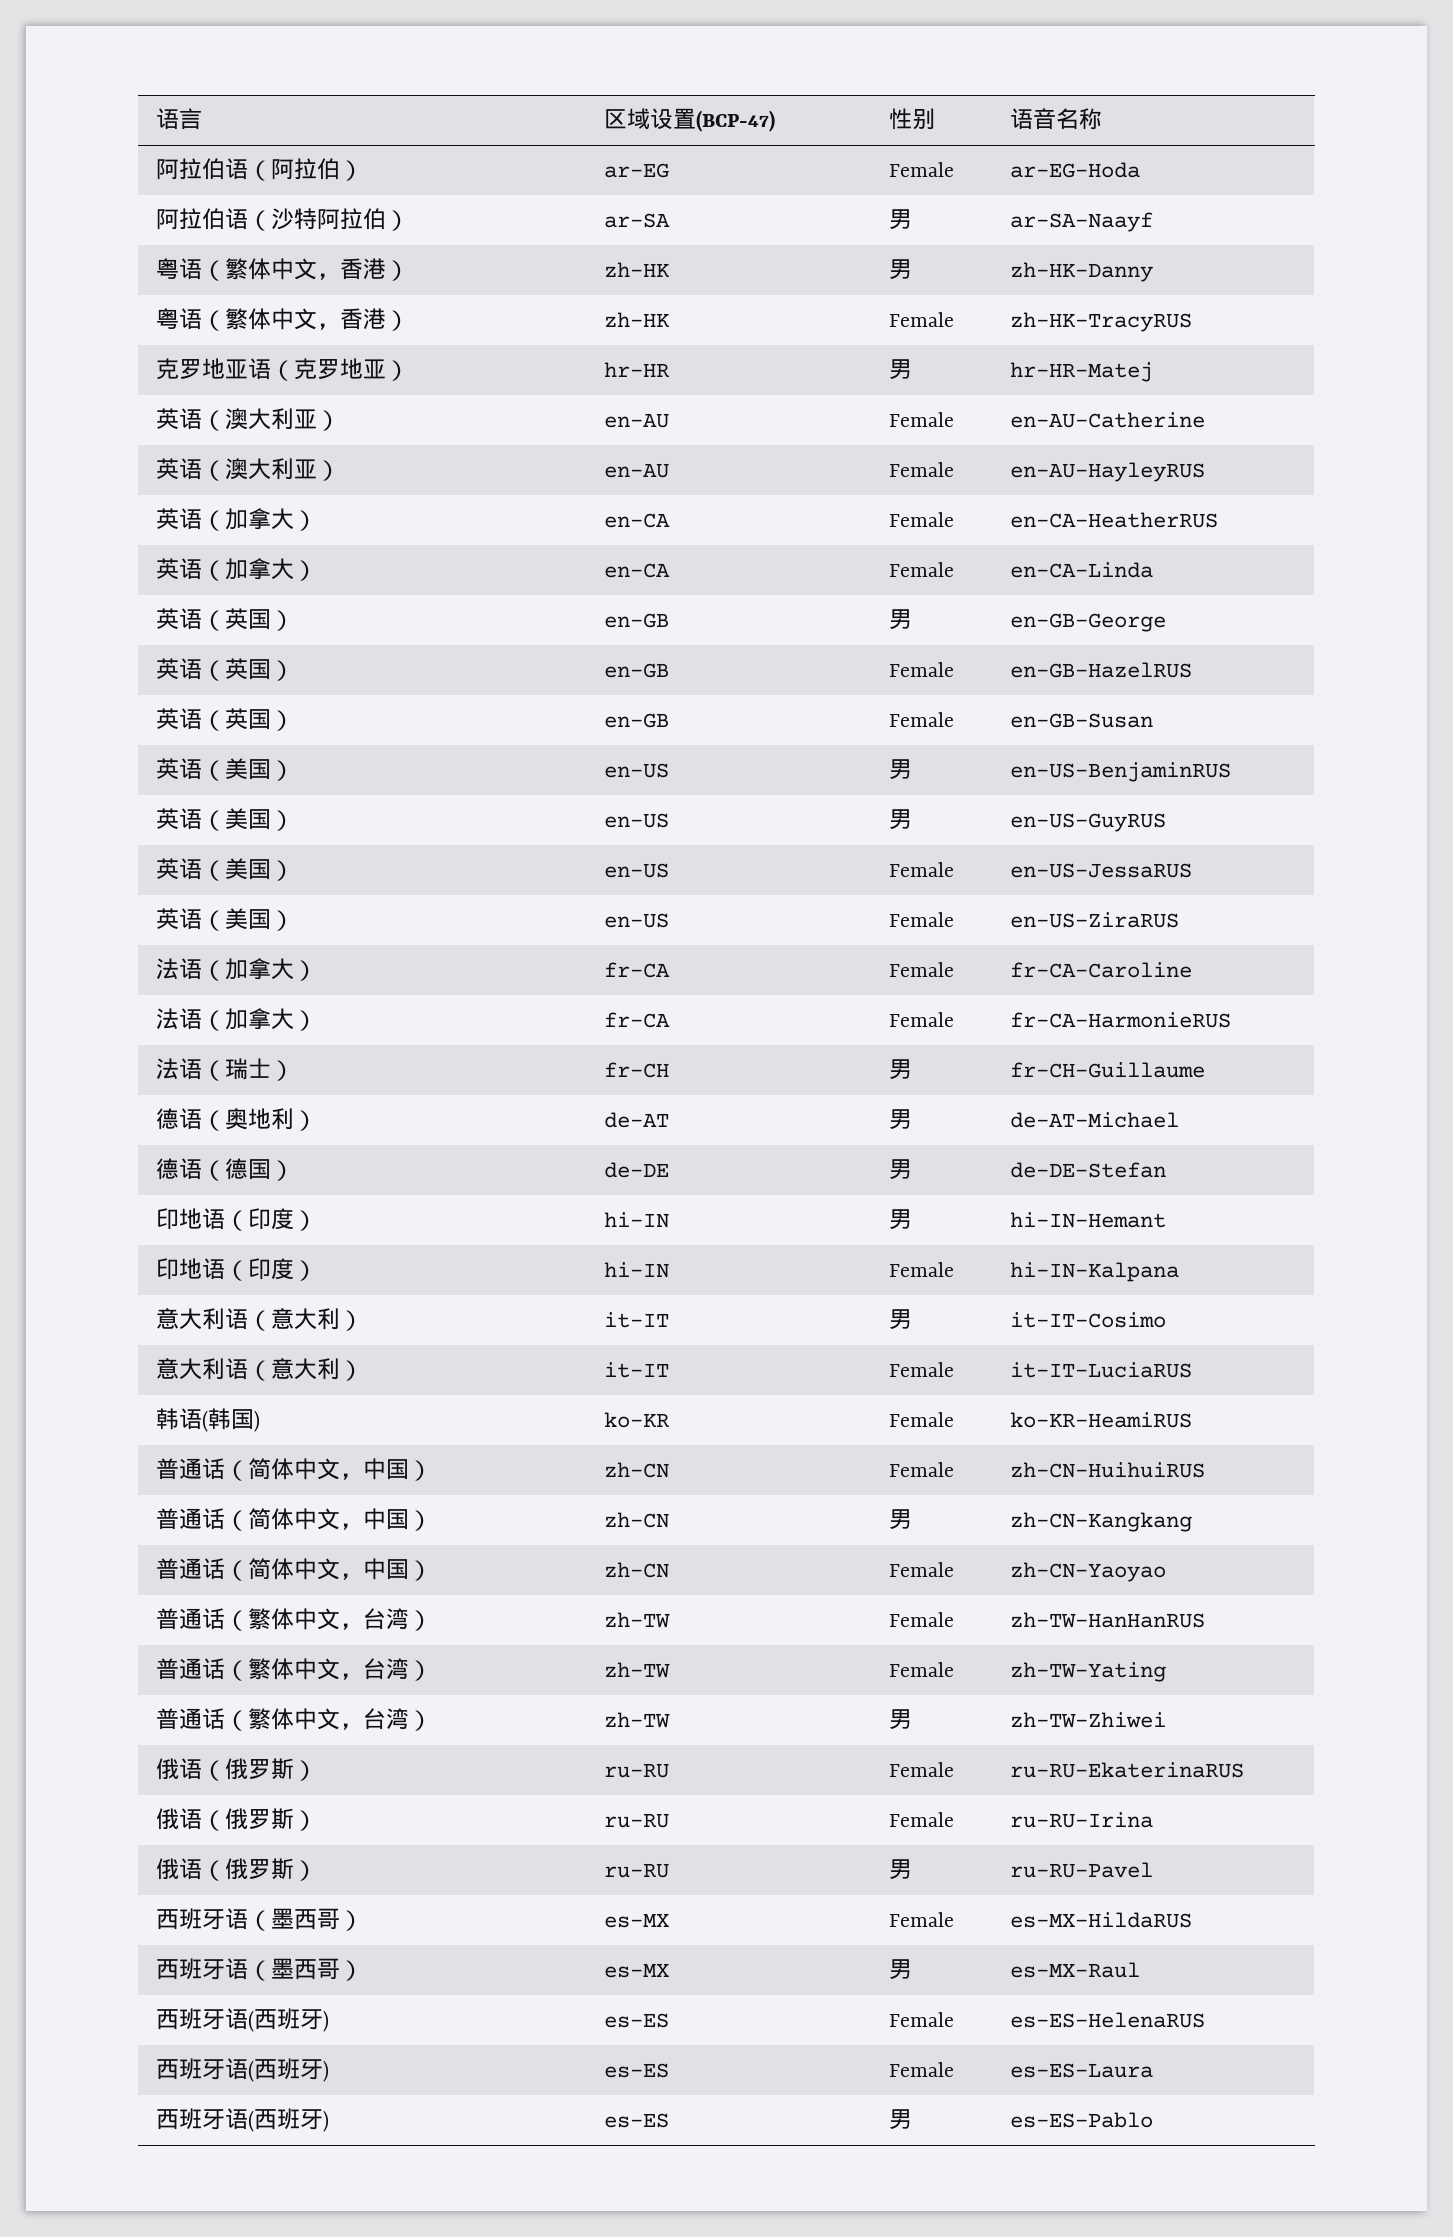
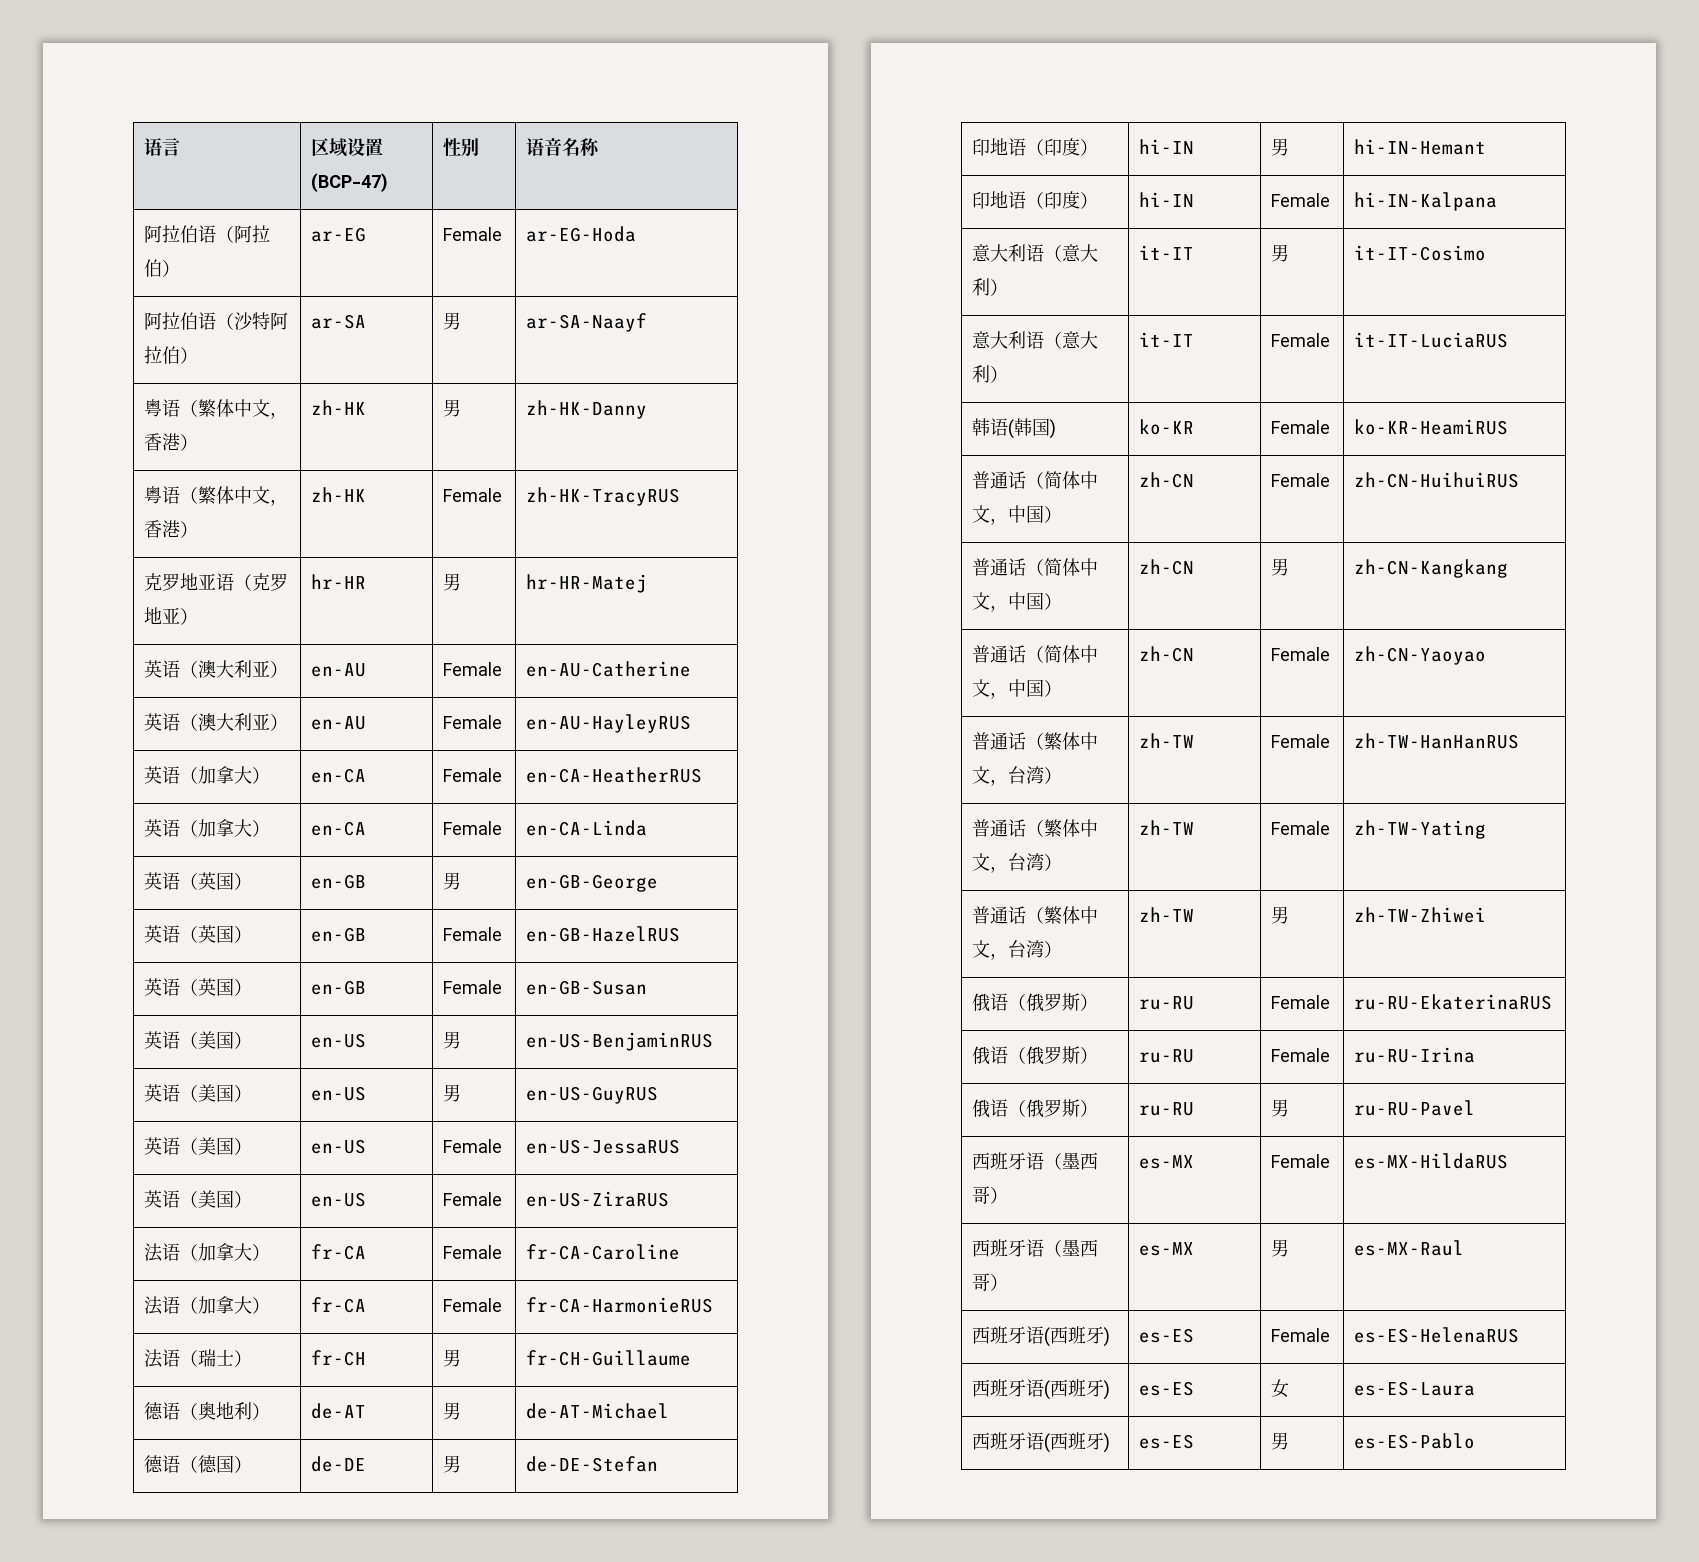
[888,2062,954,2077] Female -> [1271,1379,1290,1398] 女

